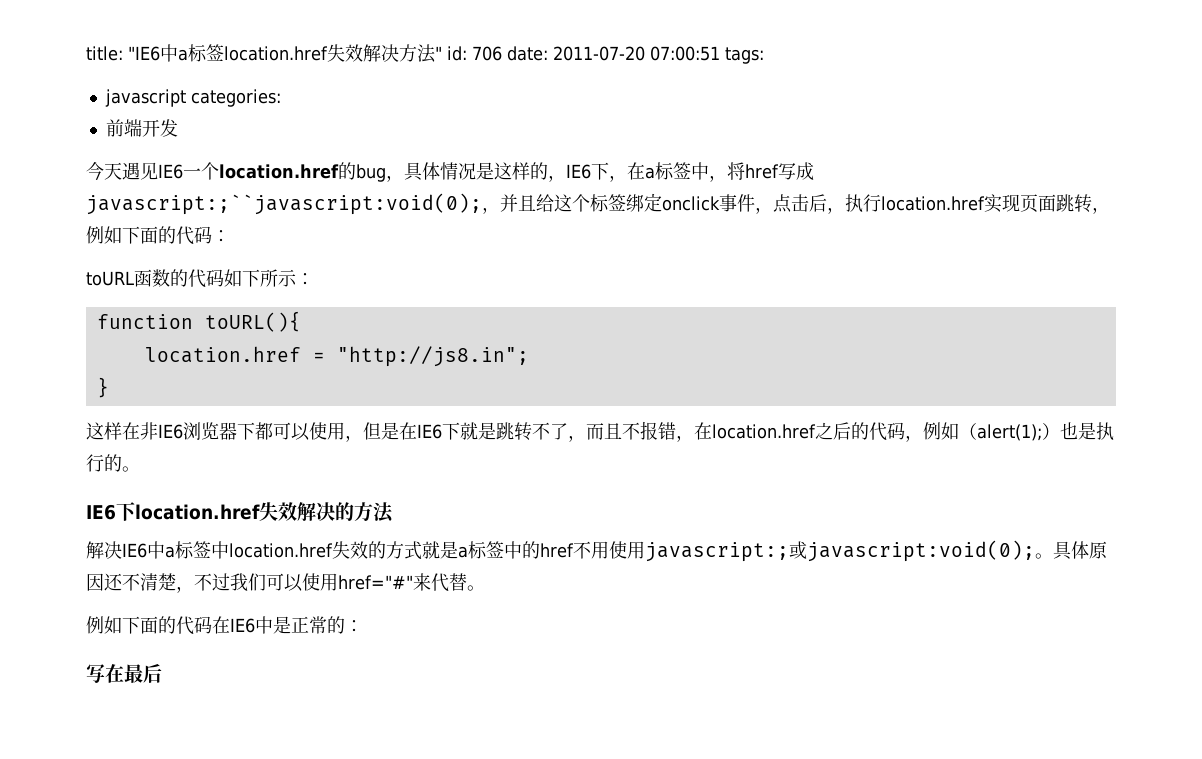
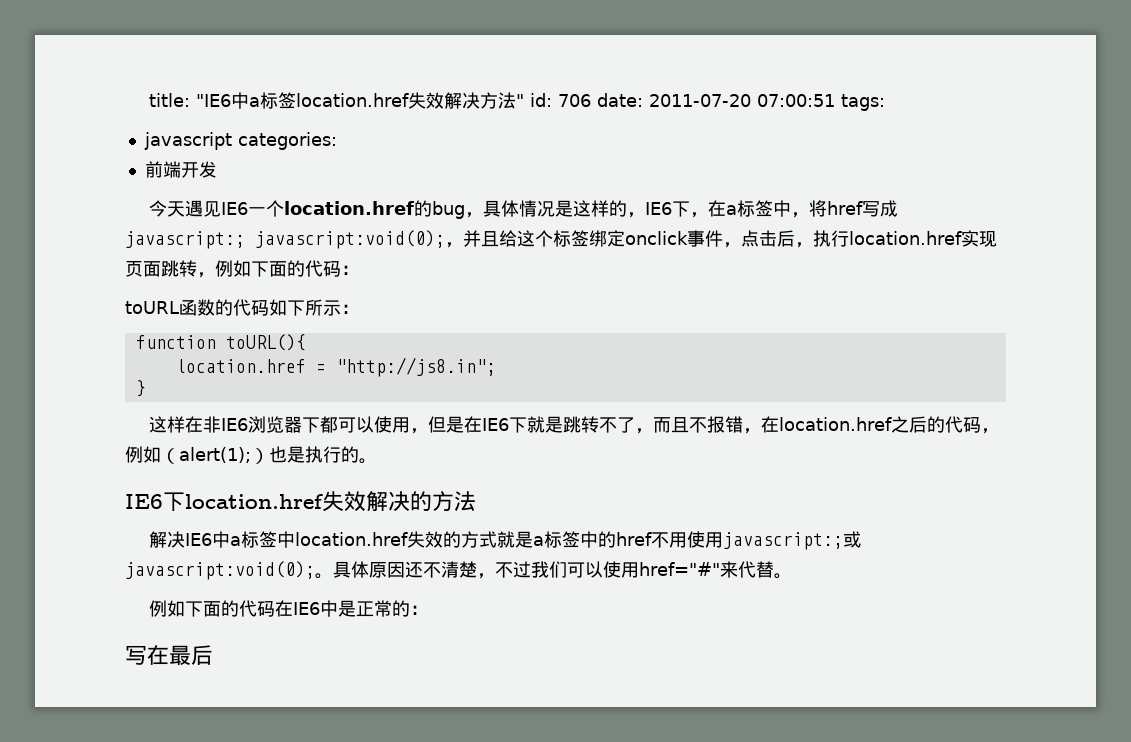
[86,193,482,215] javascript:;``javascript:void(0); -> [125,230,445,249] javascript:; javascript:void(0);

